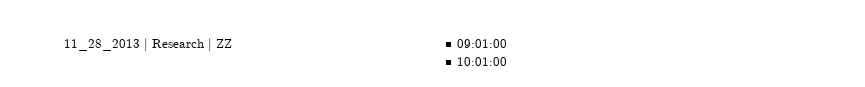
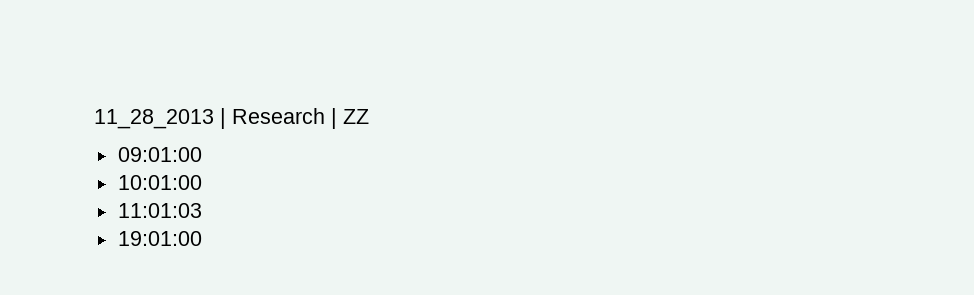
(508, 61) none -> [117,203,202,218] [117,231,202,246] // 11:01:03 // 19:01:00

